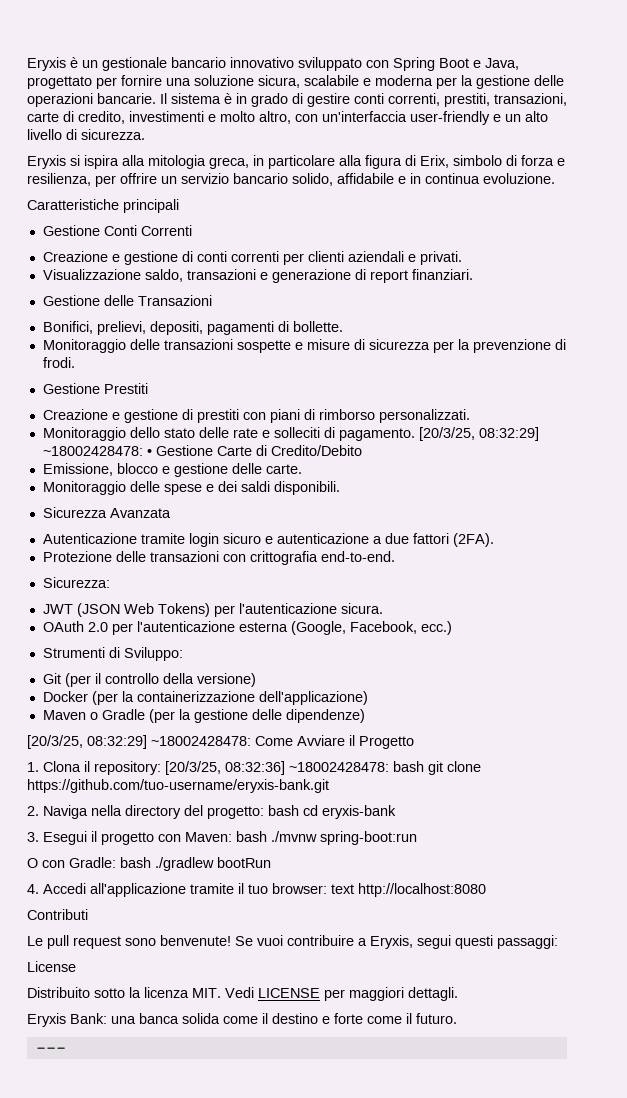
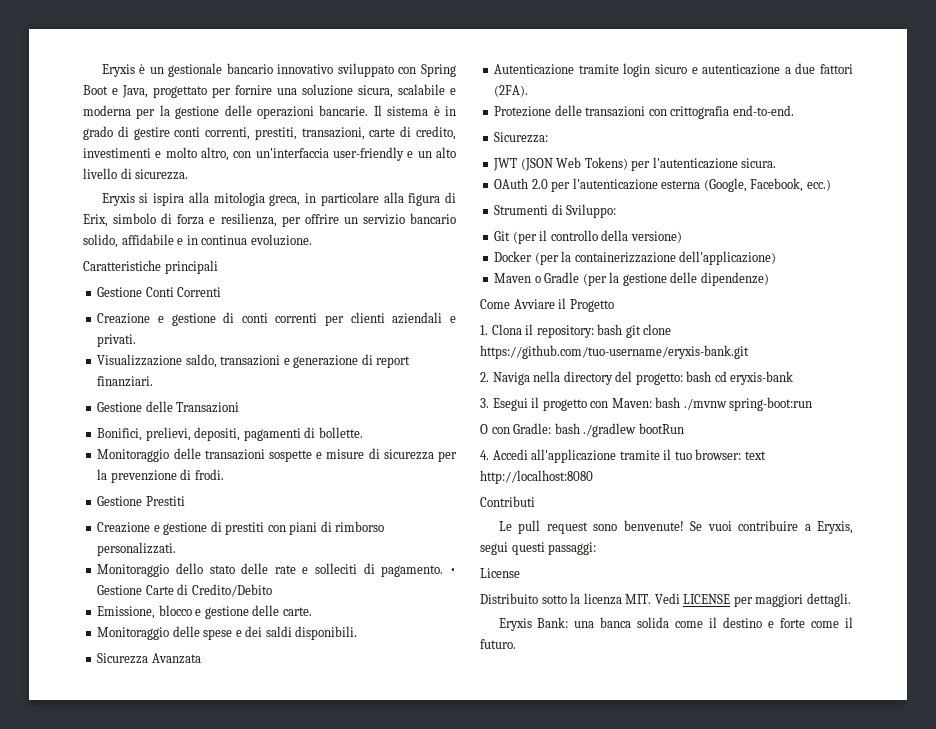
[418,427,539,441] [42,446,143,456] [20/3/25, 08:32:29] ~18002428478: -> (444, 571) none
[27,735,251,749] [20/3/25, 08:32:29] ~18002428478: -> (769, 279) none
[165,761,389,775] [20/3/25, 08:32:36] ~18002428478: -> (594, 331) none
[35,1047,66,1053] // --- -> (516, 644) none

